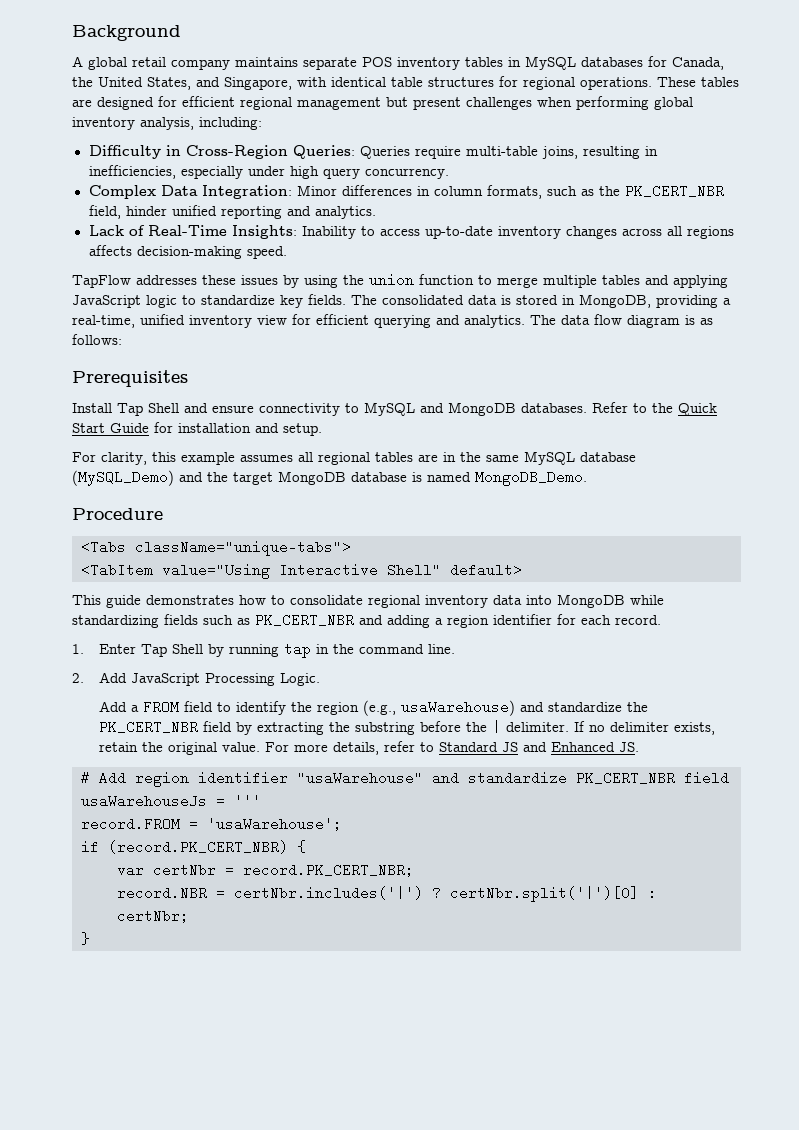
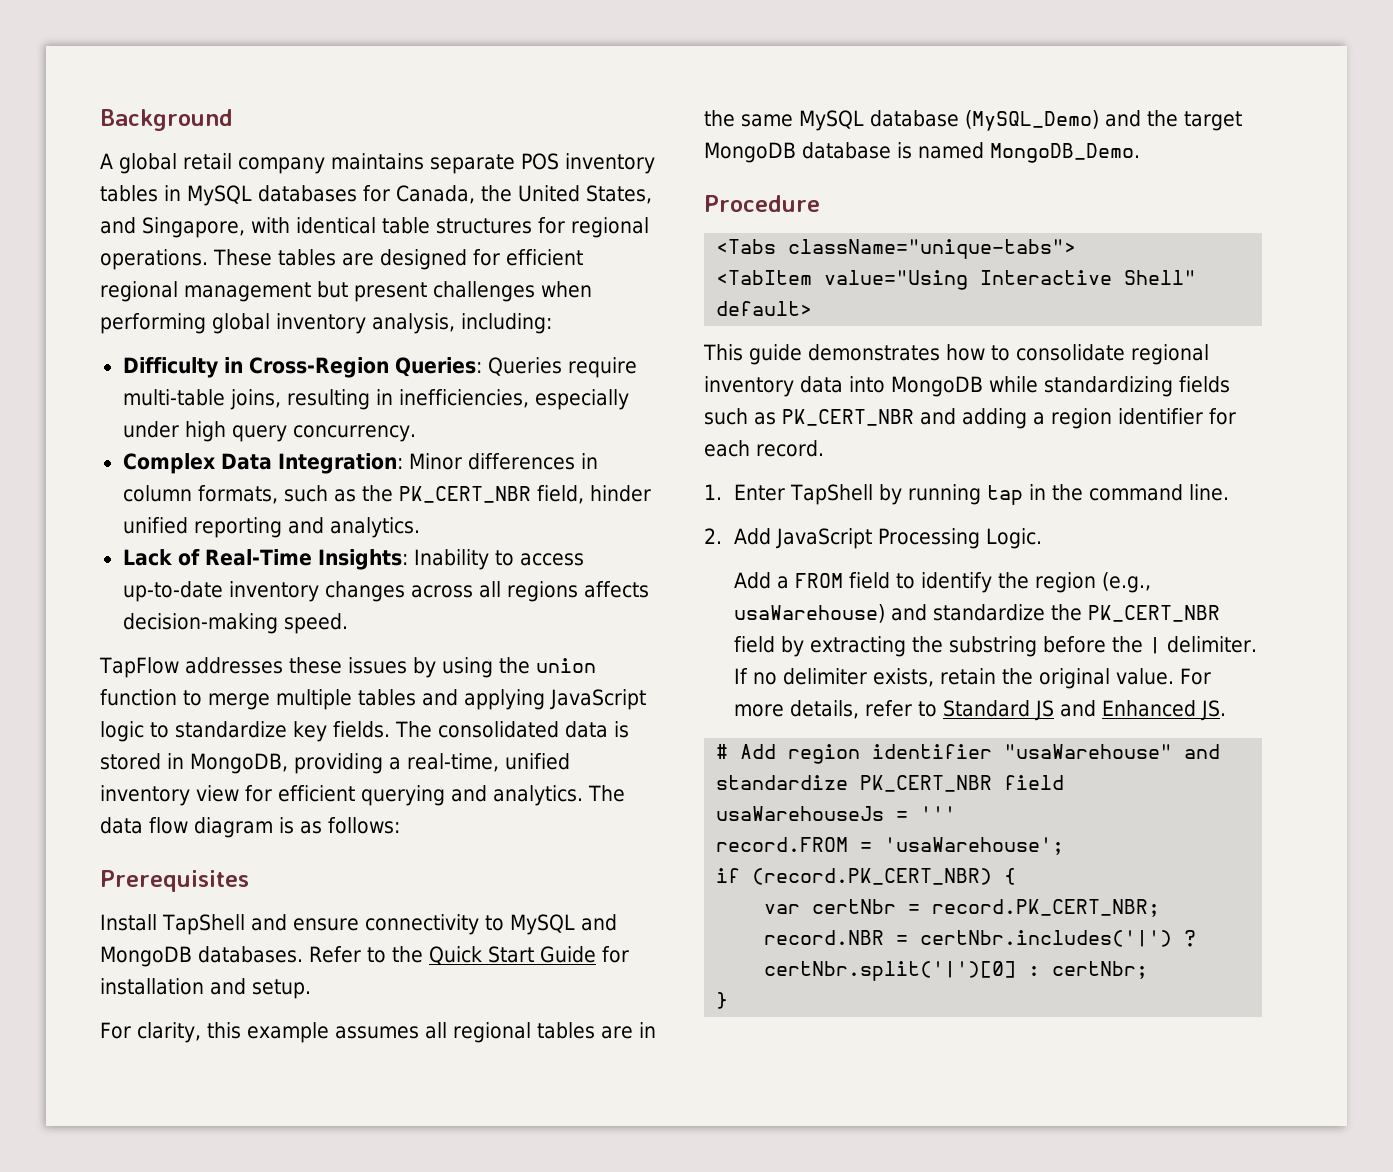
[117,403,179,416] Tap Shell -> [162,914,245,935] TapShell
[141,644,204,657] Tap Shell -> [790,484,874,505] TapShell

